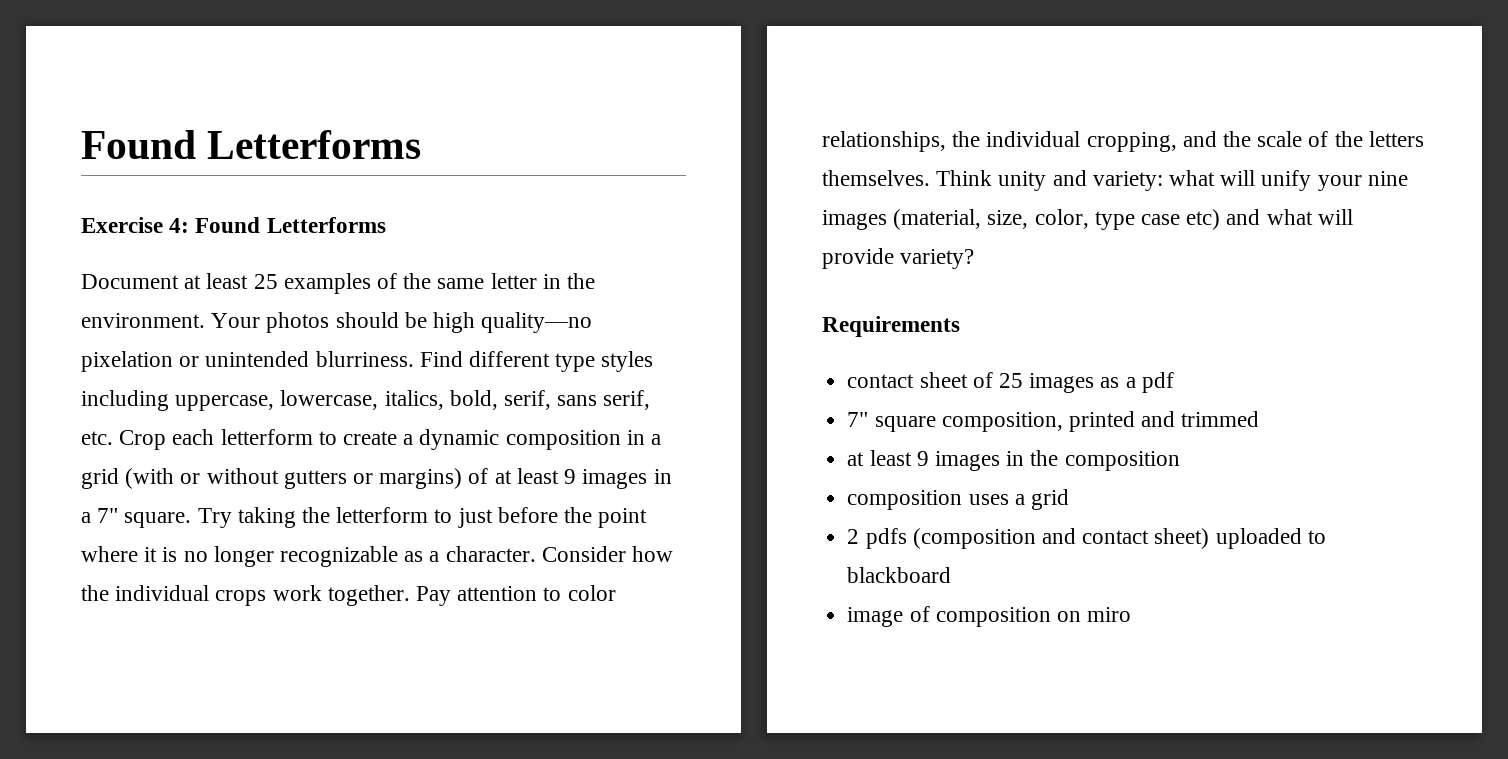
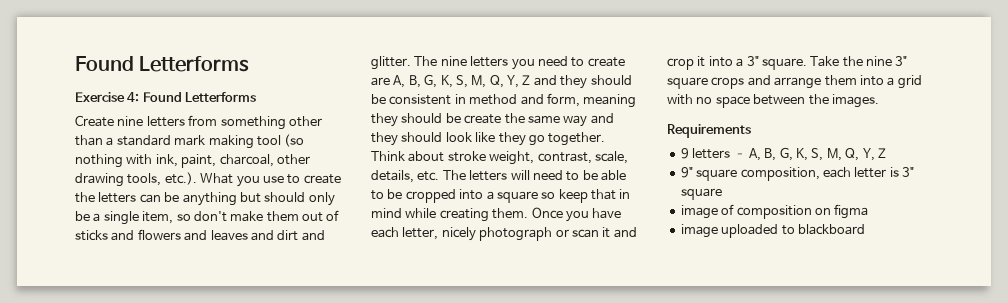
[81,273,596,294] [81,312,593,333] [81,351,654,372] [81,390,651,411] [81,429,662,450] [81,468,672,489] [81,507,648,528] [81,546,674,567] [81,585,616,606] [822,131,1424,152] [822,170,1408,191] [822,209,1353,230] [822,248,975,269] [822,316,960,337] [847,372,1174,393] [847,411,1260,432] [847,450,1180,471] [847,489,1069,510] [847,528,1326,549] [847,567,952,583] Document at least 25 examples of the same letter in the environment. Your photos should be high quality—no pixelation or unintended blurriness. Find different type styles including uppercase, lowercase, italics, bold, serif, sans serif, etc. Crop each letterform to create a dynamic composition in a grid (with or without gutters or margins) of at least 9 images in a 7" square. Try taking the letterform to just before the point where it is no longer recognizable as a character. Consider how the individual crops work together. Pay attention to color relationships, the individual cropping, and the scale of the letters themselves. Think unity and variety: what will unify your nine images (material, size, color, type case etc) and what will provide variety? // Requirements // contact sheet of 25 images as a pdf // 7" square composition, printed and trimmed // at least 9 images in the composition // composition uses a grid // 2 pdfs (composition and contact sheet) uploaded to blackboard -> [75,115,322,130] [75,134,305,149] [75,154,310,168] [75,172,341,187] [75,192,335,206] [75,210,340,225] [75,229,325,241] [371,56,625,70] [371,74,632,89] [371,93,637,108] [371,113,614,127] [371,132,606,146] [371,151,628,165] [371,170,626,183] [371,189,631,203] [371,207,622,222] [371,227,637,241] [667,56,908,70] [667,75,922,89] [667,94,879,108] [667,124,751,138] [680,147,886,161] [680,167,914,181] [680,188,722,200] Create nine letters from something other than a standard mark making tool (so nothing with ink, paint, charcoal, other drawing tools, etc.). What you use to create the letters can be anything but should only be a single item, so don't make them out of sticks and flowers and leaves and dirt and glitter. The nine letters you need to create are A, B, G, K, S, M, Q, Y, Z and they should be consistent in method and form, meaning they should be create the same way and they should look like they go together. Think about stroke weight, contrast, scale, details, etc. The letters will need to be able to be cropped into a square so keep that in mind while creating them. Once you have each letter, nicely photograph or scan it and crop it into a 3" square. Take the nine 3" square crops and arrange them into a grid with no space between the images. // Requirements // 9 letters – A, B, G, K, S, M, Q, Y, Z // 9" square composition, each letter is 3" square
[1087,607,1132,622] miro -> [834,204,869,219] [680,224,865,238] figma // image uploaded to blackboard

